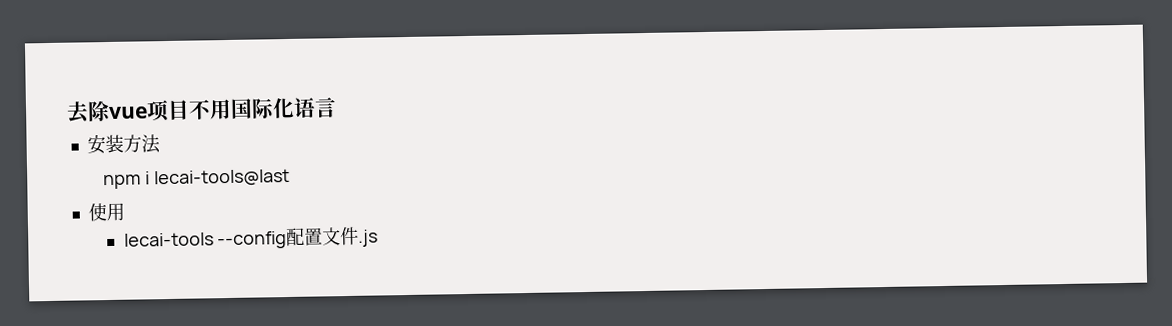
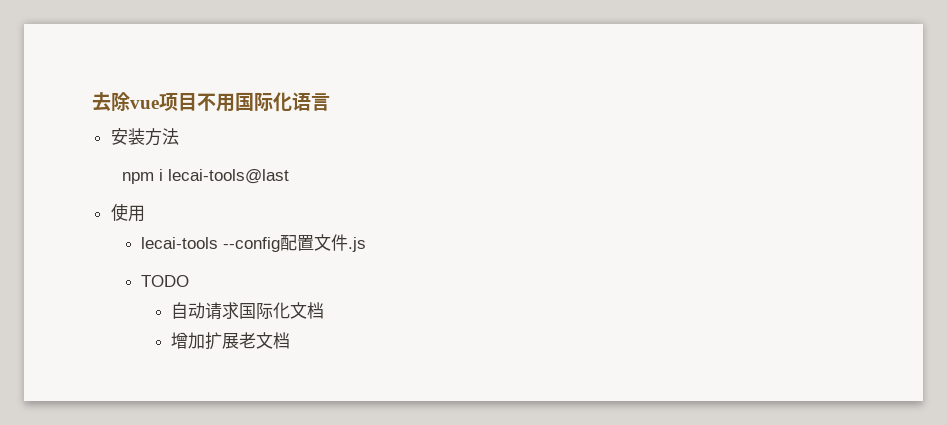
(379, 238) none -> [140,275,189,287] [170,302,324,320] [170,332,290,350] // TODO // 自动请求国际化文档 // 增加扩展老文档

